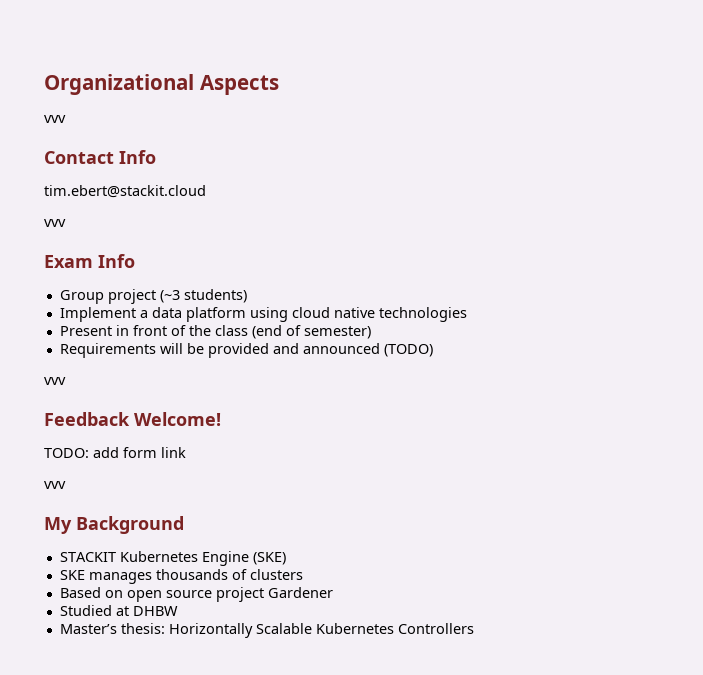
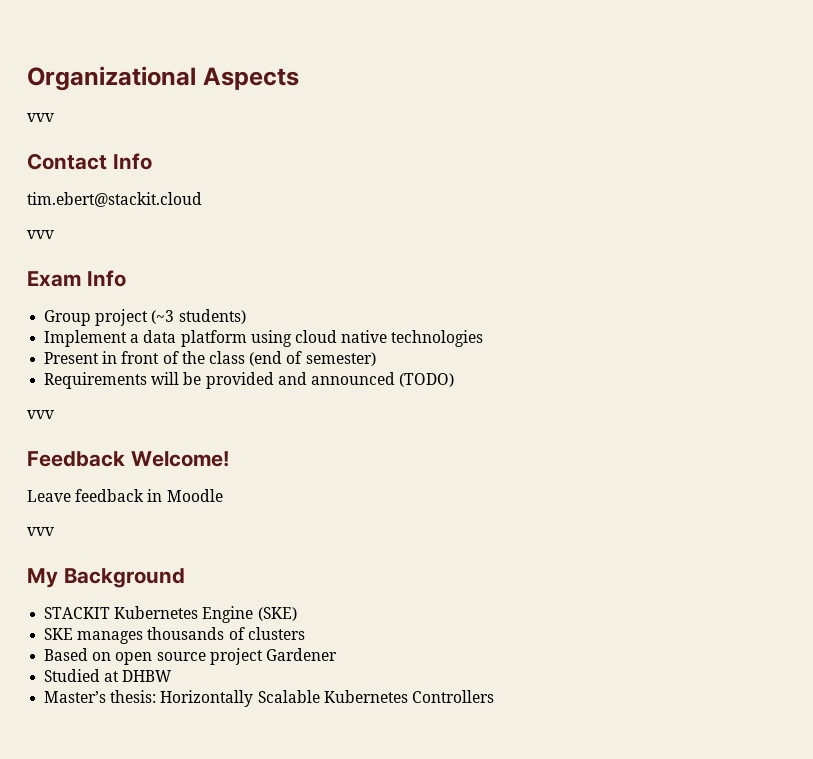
[44,447,186,458] TODO: add form link -> [27,489,223,502] Leave feedback in Moodle

